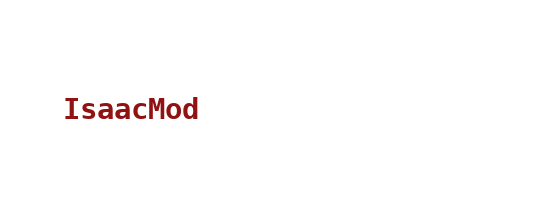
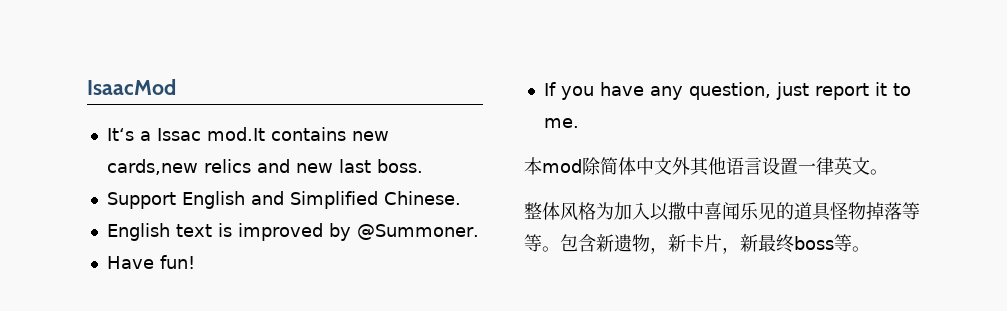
(199, 108) none -> [106,127,389,141] [106,159,423,175] [106,191,461,209] [106,223,479,241] [106,255,195,269] [543,82,911,100] [543,118,579,128] [524,157,888,176] [524,202,920,221] [524,234,870,254] // It‘s a Issac mod.It contains new cards,new relics and new last boss. // Support English and Simplified Chinese. // English text is improved by @Summoner. // Have fun! // If you have any question, just report it to me. // 本mod除简体中文外其他语言设置一律英文。 // 整体风格为加入以撒中喜闻乐见的道具怪物掉落等等。包含新遗物，新卡片，新最终boss等。

